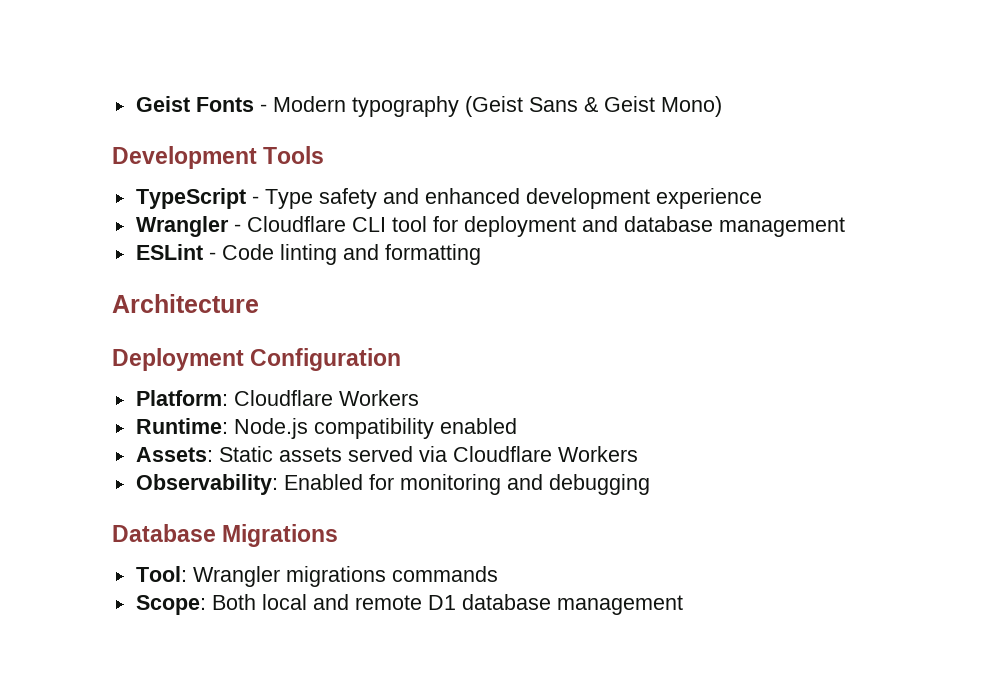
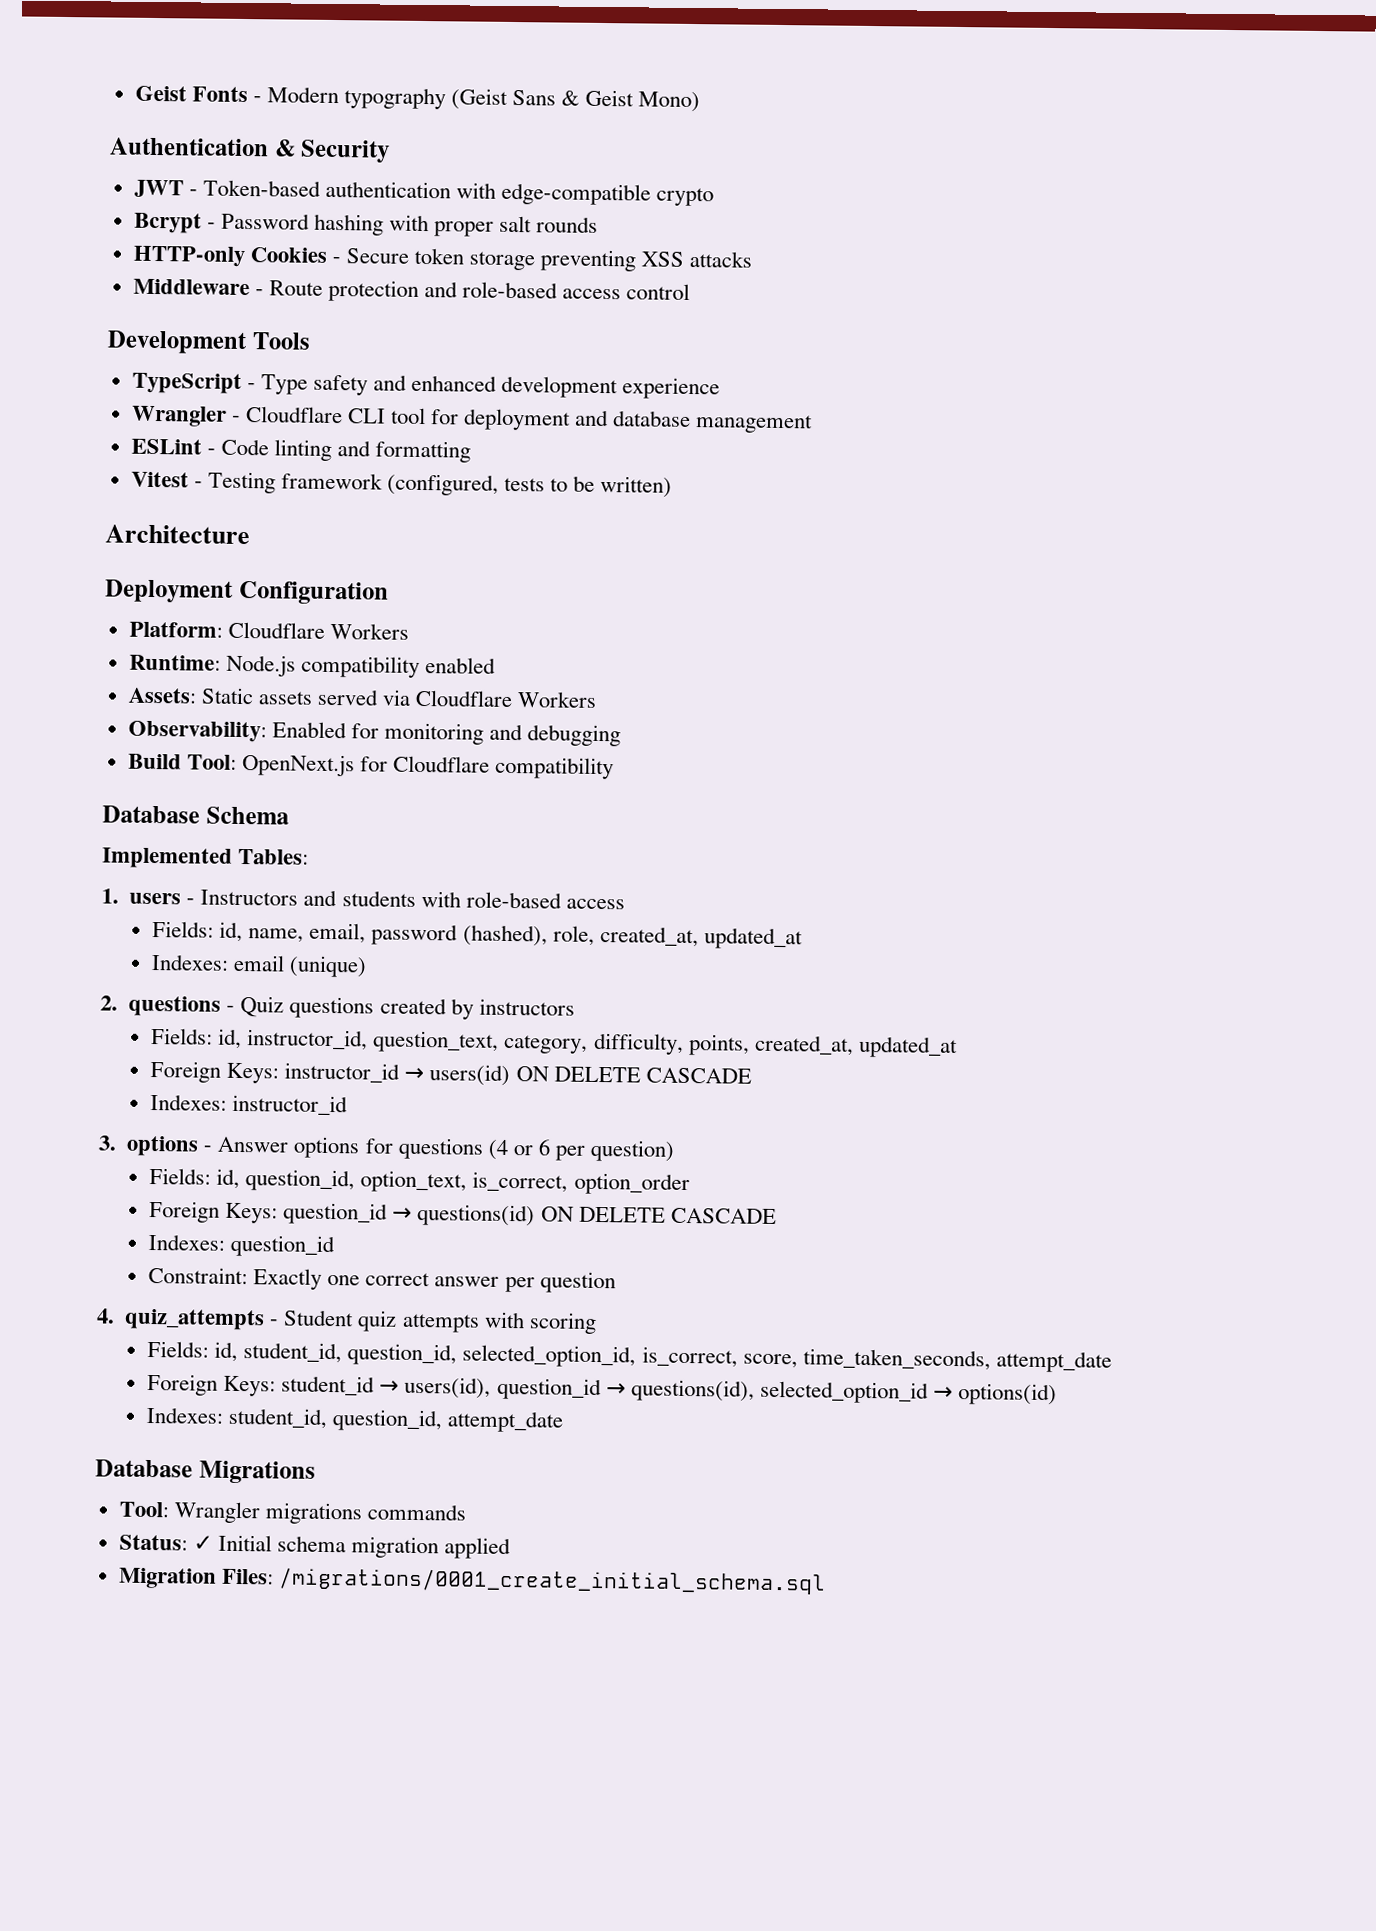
(722, 106) none -> [110,137,391,163] [133,179,715,207] [133,212,599,237] [132,245,753,272] [132,278,691,302] // Authentication & Security // JWT - Token-based authentication with edge-compatible crypto // Bcrypt - Password hashing with proper salt rounds // HTTP-only Cookies - Secure token storage preventing XSS attacks // Middleware - Route protection and role-based access control
(481, 254) none -> [130,471,673,498] // Vitest - Testing framework (configured, tests to be written)
(650, 484) none -> [127,753,615,780] [102,805,289,825] [102,847,310,869] [101,888,625,910] [152,921,803,950] [151,954,368,978] [100,995,575,1020] [151,1028,958,1059] [150,1061,752,1087] [150,1094,349,1116] [98,1135,675,1162] [149,1167,690,1196] [149,1200,777,1227] [148,1233,336,1258] [148,1266,616,1294] [96,1308,597,1334] [147,1340,1112,1373] [147,1373,1057,1406] [146,1406,565,1433] // Build Tool: OpenNext.js for Cloudflare compatibility // Database Schema // Implemented Tables: // 1. users - Instructors and students with role-based access // Fields: id, name, email, password (hashed), role, created_at, updated_at // Indexes: email (unique) // 2. questions - Quiz questions created by instructors // Fields: id, instructor_id, question_text, category, difficulty, points, created_at, updated_at // Foreign Keys: instructor_id → users(id) ON DELETE CASCADE // Indexes: instructor_id // 3. options - Answer options for questions (4 or 6 per question) // Fields: id, question_id, option_text, is_correct, option_order // Foreign Keys: question_id → questions(id) ON DELETE CASCADE // Indexes: question_id // Constraint: Exactly one correct answer per question // 4. quiz_attempts - Student quiz attempts with scoring // Fields: id, student_id, question_id, selected_option_id, is_correct, score, time_taken_seconds, attempt_date // Foreign Keys: student_id → users(id), question_id → questions(id), selected_option_id → options(id) // Indexes: student_id, question_id, attempt_date
[135,594,683,615] Scope: Both local and remote D1 database management -> [118,1534,512,1560] [118,1567,826,1595] Status: ✓ Initial schema migration applied // Migration Files: /migrations/0001_create_initial_schema.sql

